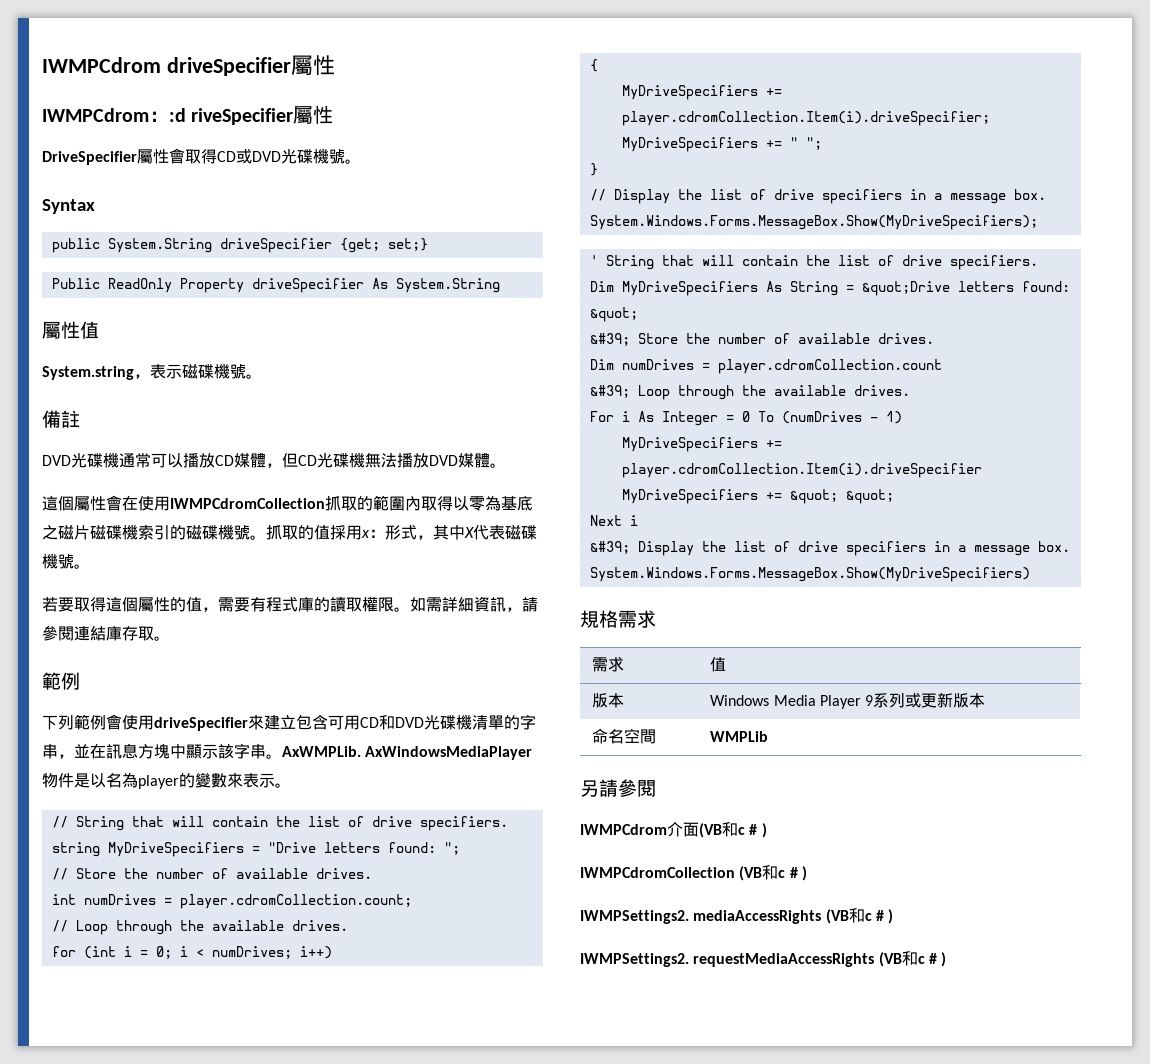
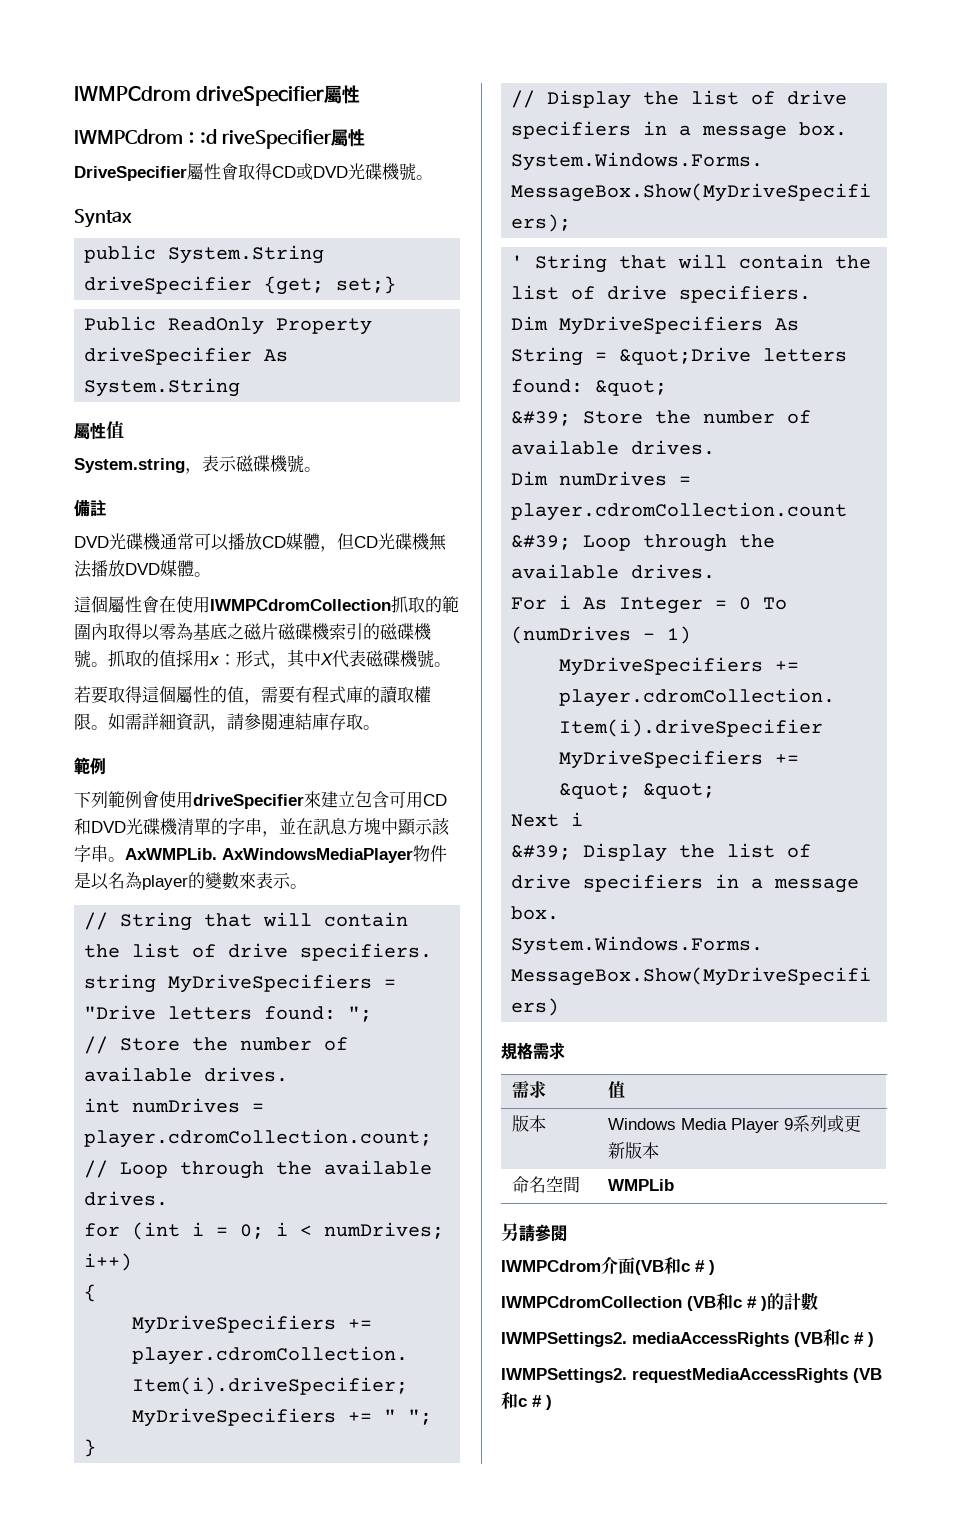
(807, 873) none -> [767,1292,818,1311] 的計數

